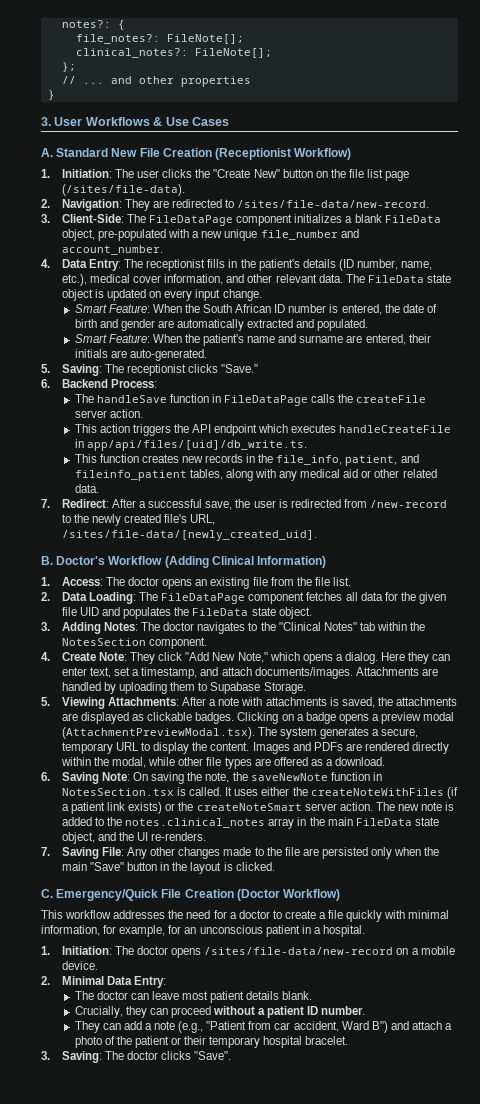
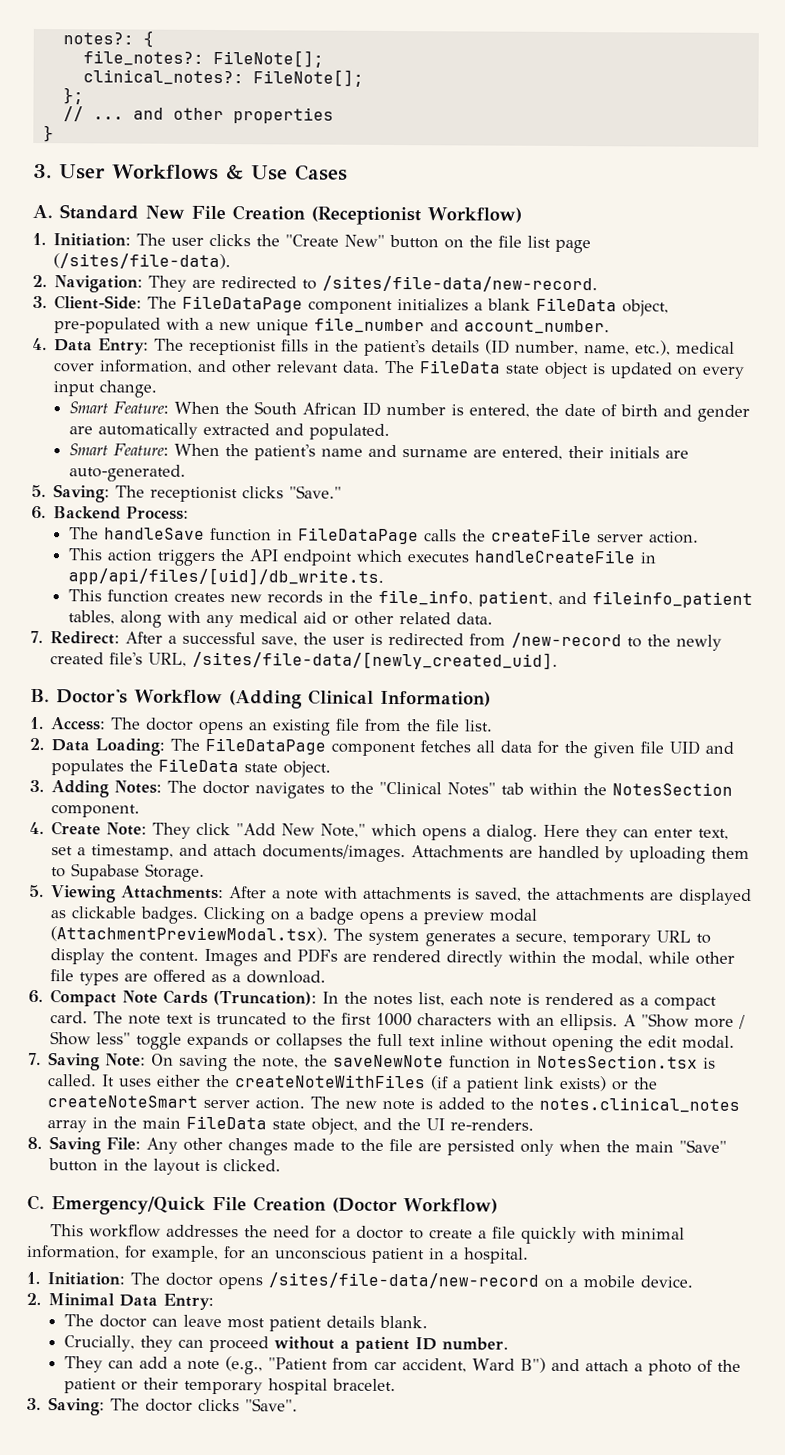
(50, 776) none -> [50,989,718,1010] [50,1011,746,1031] [50,1031,736,1053] [28,1052,41,1066] Compact Note Cards (Truncation): In the notes list, each note is rendered as a compact card. The note text is truncated to the first 1000 characters with an ellipsis. A "Show more / Show less" toggle expands or collapses the full text inline without opening the edit modal. // 7.
[41,847,50,856] 7. -> [27,1136,42,1150] 8.

